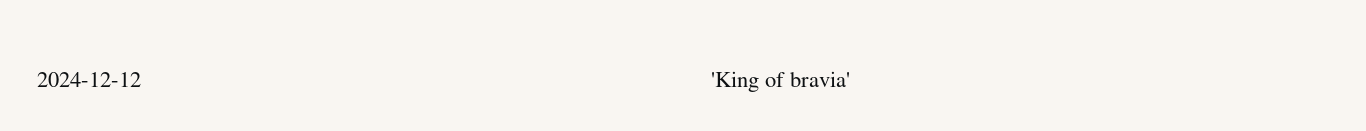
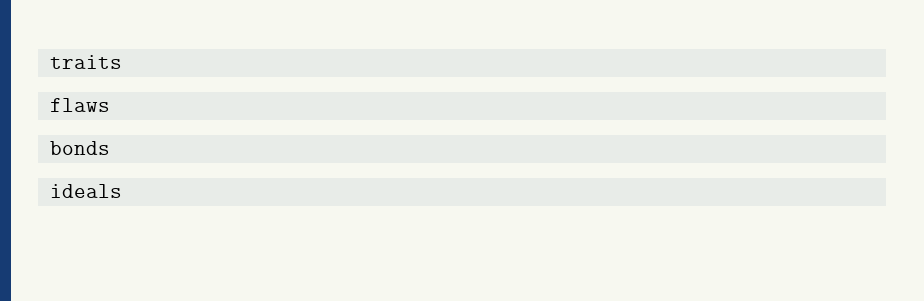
[37,72,141,87] [711,71,851,92] 2024-12-12 // 'King of bravia' -> [50,55,122,69] [50,98,110,112] [50,141,110,155] [50,184,122,198] traits // flaws // bonds // ideals

